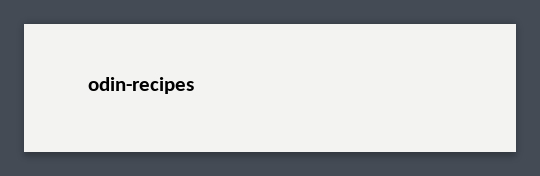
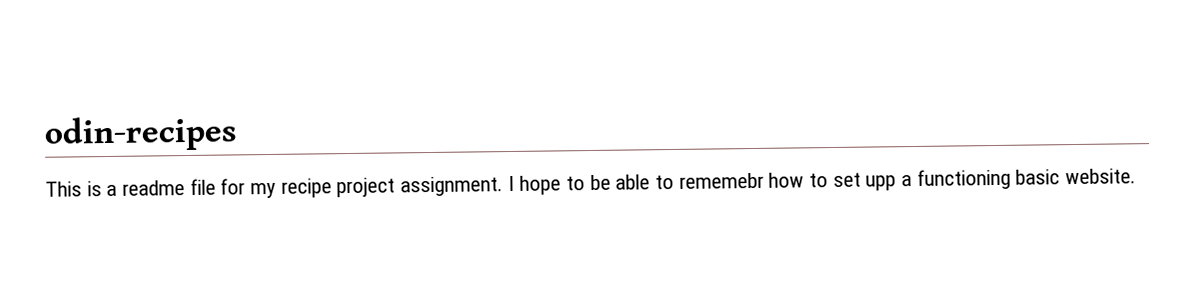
(194, 85) none -> [45,168,1137,199] // This is a readme file for my recipe project assignment. I hope to be able to rememebr how to set upp a functioning basic website.

